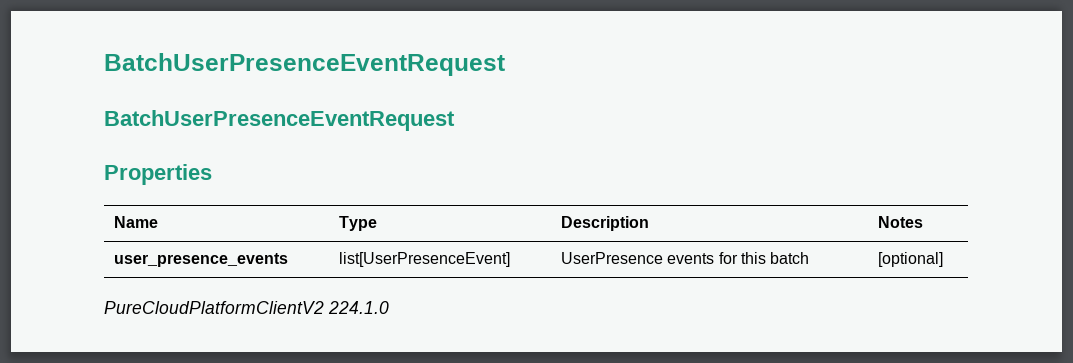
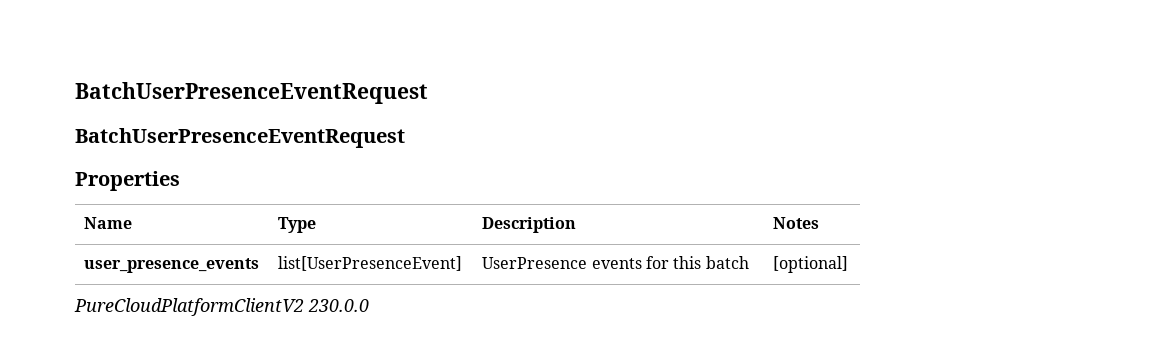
[328,301,389,314] 224.1.0 -> [308,299,369,312] 230.0.0

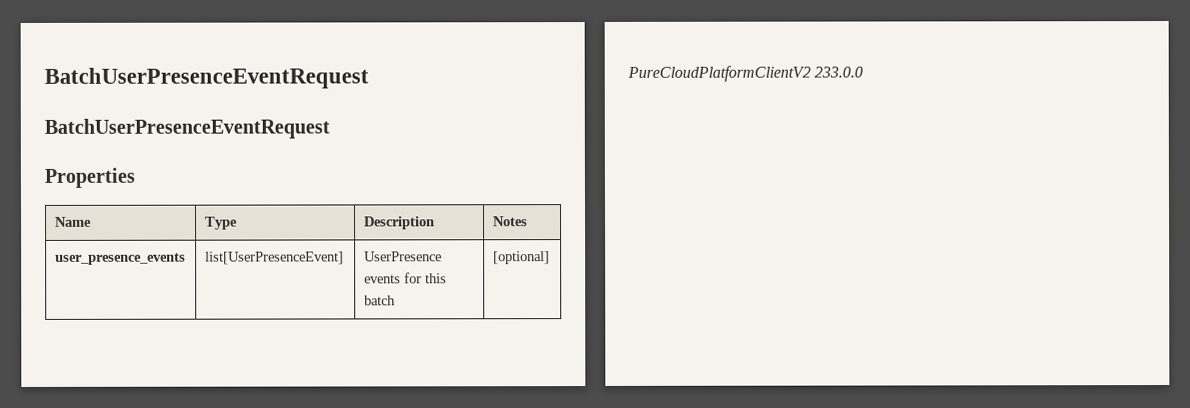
[308,299,369,312] 230.0.0 -> [814,66,864,78] 233.0.0

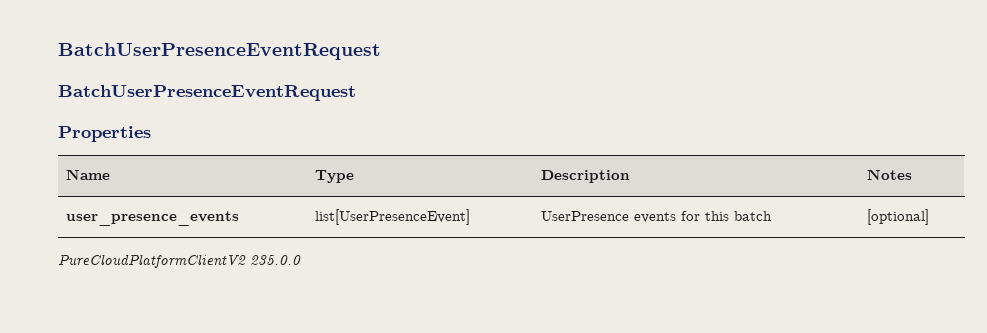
[814,66,864,78] 233.0.0 -> [250,255,301,265] 235.0.0

